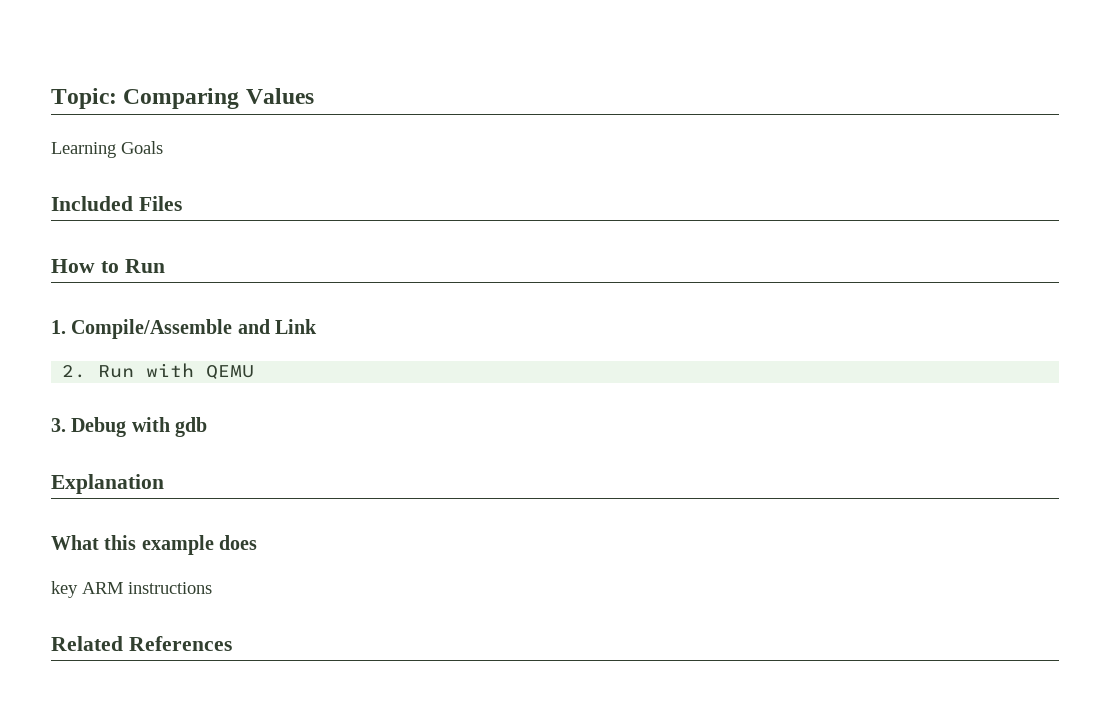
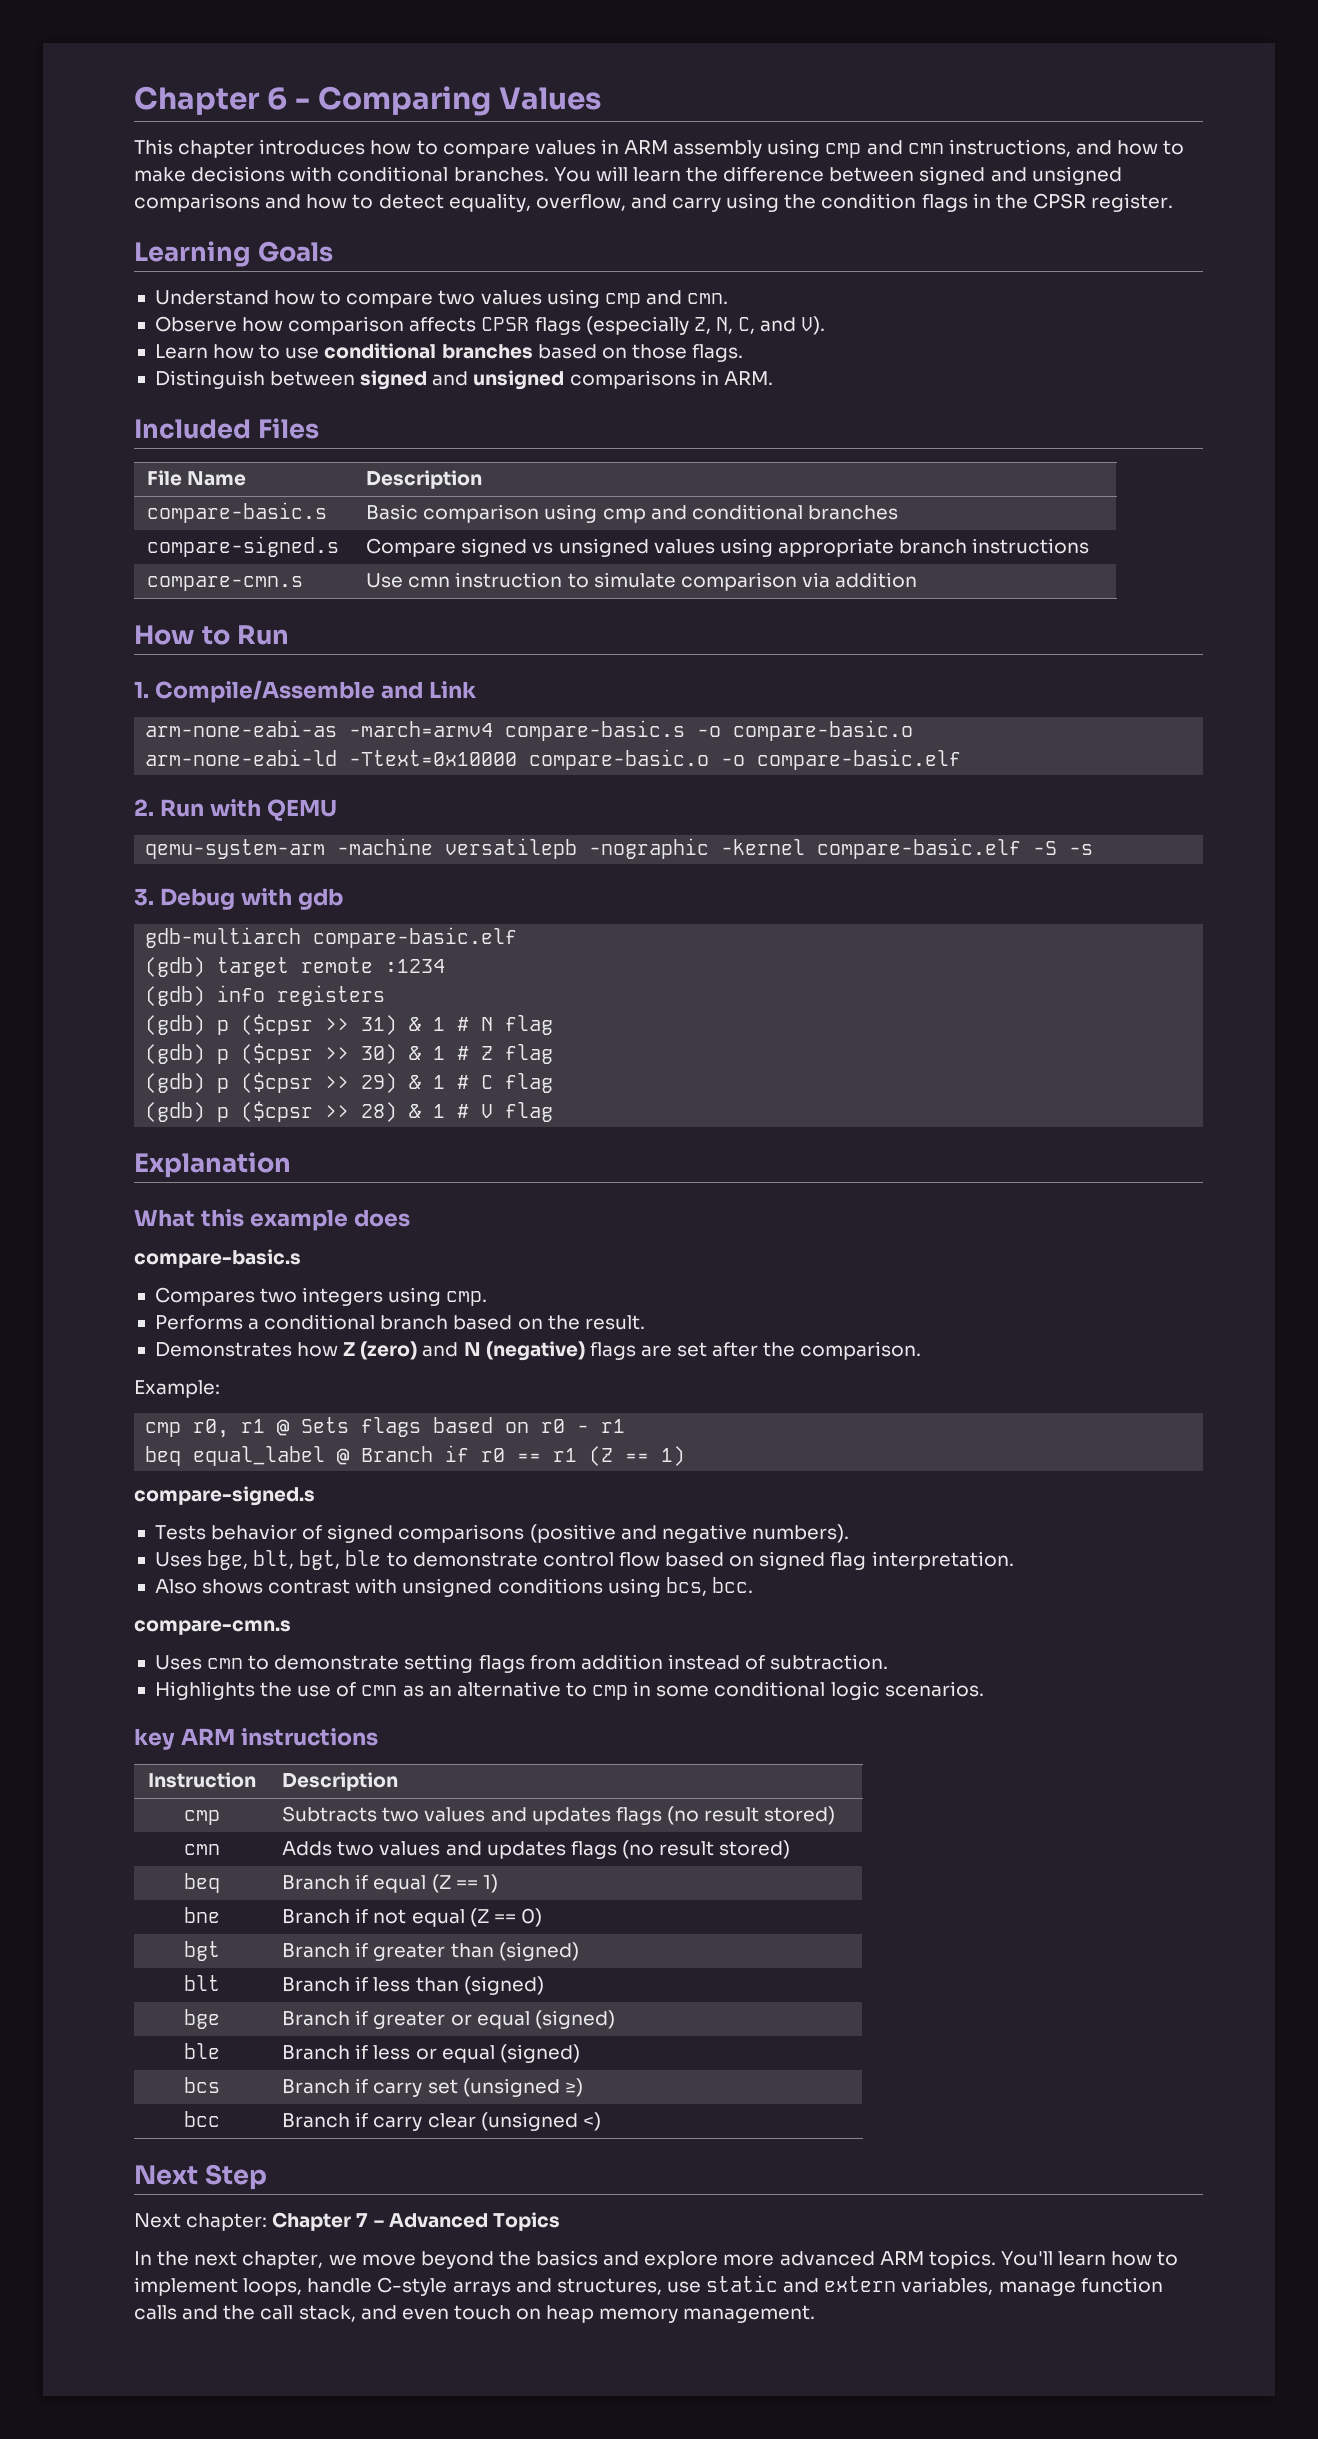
[51,88,117,109] Topic: -> [134,86,310,115] Chapter 6 -
[51,141,163,158] [51,196,182,211] Learning Goals // Included Files -> [134,139,1185,158] [134,166,1122,185] [134,193,1174,212] [134,241,333,267] [154,289,729,308] [154,316,826,335] [154,343,744,362] [154,370,773,390] [134,418,319,439] [147,470,247,486] [366,470,483,489] [147,502,328,523] [366,504,898,523] [147,536,340,557] [366,538,1090,557] [147,576,304,591] [366,572,918,591] This chapter introduces how to compare values in ARM assembly using cmp and cmn instructions, and how to make decisions with conditional branches. You will learn the difference between signed and unsigned comparisons and how to detect equality, overflow, and carry using the condition flags in the CPSR register. // Learning Goals // Understand how to compare two values using cmp and cmn. // Observe how comparison affects CPSR flags (especially Z, N, C, and V). // Learn how to use conditional branches based on those flags. // Distinguish between signed and unsigned comparisons in ARM. // Included Files // File Name | Description // compare-basic.s | Basic comparison using cmp and conditional branches // compare-signed.s | Compare signed vs unsigned values using appropriate branch instructions // compare-cmn.s | Use cmn instruction to simulate comparison via addition
[62,363,255,379] [51,417,208,437] 2. Run with QEMU // 3. Debug with gdb -> [145,720,914,741] [145,749,962,770] [134,799,337,821] [145,838,1094,859] [134,888,343,910] [145,927,518,948] [145,957,446,977] [145,985,386,1006] [145,1014,554,1035] [145,1043,554,1064] [145,1072,554,1093] [145,1101,554,1122] arm-none-eabi-as -march=armv4 compare-basic.s -o compare-basic.o // arm-none-eabi-ld -Ttext=0x10000 compare-basic.o -o compare-basic.elf // 2. Run with QEMU // qemu-system-arm -machine versatilepb -nographic -kernel compare-basic.elf -S -s // 3. Debug with gdb // gdb-multiarch compare-basic.elf // (gdb) target remote :1234 // (gdb) info registers // (gdb) p ($cpsr >> 31) & 1 # N flag // (gdb) p ($cpsr >> 30) & 1 # Z flag // (gdb) p ($cpsr >> 29) & 1 # C flag // (gdb) p ($cpsr >> 28) & 1 # V flag
[51,581,212,598] [51,636,232,651] key ARM instructions // Related References -> [134,1249,301,1268] [154,1287,488,1306] [154,1314,645,1330] [154,1341,922,1361] [134,1380,220,1398] [145,1417,626,1438] [145,1445,686,1466] [134,1486,315,1506] [154,1524,849,1543] [154,1550,1014,1570] [154,1577,753,1597] [134,1620,291,1635] [154,1654,889,1673] [154,1681,984,1700] [134,1728,378,1750] [148,1772,256,1788] [282,1772,399,1791] [184,1810,220,1825] [282,1806,836,1825] [184,1844,220,1855] [282,1840,791,1859] [184,1873,220,1893] [282,1874,498,1893] [184,1907,220,1923] [282,1908,542,1927] [184,1941,220,1961] [282,1942,579,1961] [184,1975,220,1991] [282,1976,544,1995] [184,2009,220,2029] [282,2010,615,2029] [184,2043,220,2059] [282,2044,580,2063] [184,2077,220,2093] [282,2078,583,2097] [184,2111,220,2127] [282,2112,601,2131] [134,2164,267,2190] [134,2212,560,2231] [134,2250,1179,2269] [134,2275,1163,2296] [134,2305,816,2323] compare-basic.s // Compares two integers using cmp. // Performs a conditional branch based on the result. // Demonstrates how Z (zero) and N (negative) flags are set after the comparison. // Example: // cmp r0, r1 @ Sets flags based on r0 - r1 // beq equal_label @ Branch if r0 == r1 (Z == 1) // compare-signed.s // Tests behavior of signed comparisons (positive and negative numbers). // Uses bge, blt, bgt, ble to demonstrate control flow based on signed flag interpretation. // Also shows contrast with unsigned conditions using bcs, bcc. // compare-cmn.s // Uses cmn to demonstrate setting flags from addition instead of subtraction. // Highlights the use of cmn as an alternative to cmp in some conditional logic scenarios. // key ARM instructions // Instruction | Description // cmp | Subtracts two values and updates flags (no result stored) // cmn | Adds two values and updates flags (no result stored) // beq | Branch if equal (Z == 1) // bne | Branch if not equal (Z == 0) // bgt | Branch if greater than (signed) // blt | Branch if less than (signed) // bge | Branch if greater or equal (signed) // ble | Branch if less or equal (signed) // bcs | Branch if carry set (unsigned ≥) // bcc | Branch if carry clear (unsigned <) // Next Step // Next chapter: Chapter 7 – Advanced Topics // In the next chapter, we move beyond the basics and explore more advanced ARM topics. You'll learn how to implement loops, handle C-style arrays and structures, use static and extern variables, manage function calls and the call stack, and even touch on heap memory management.

